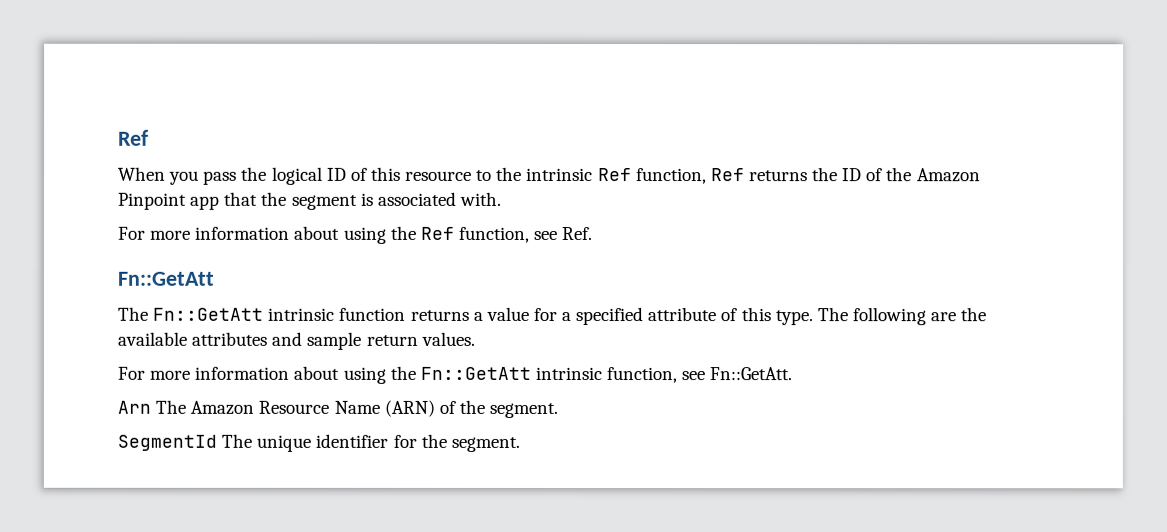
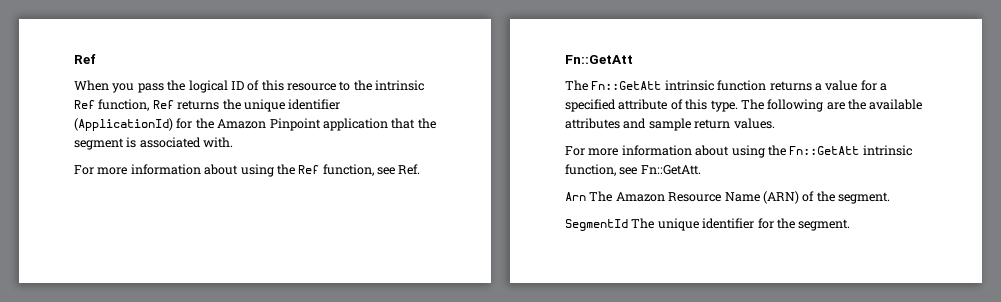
[842,168,884,182] ID of -> [243,99,341,112] [74,118,193,131] unique identifier (ApplicationId) for
[190,195,221,210] app -> [322,118,388,131] application

